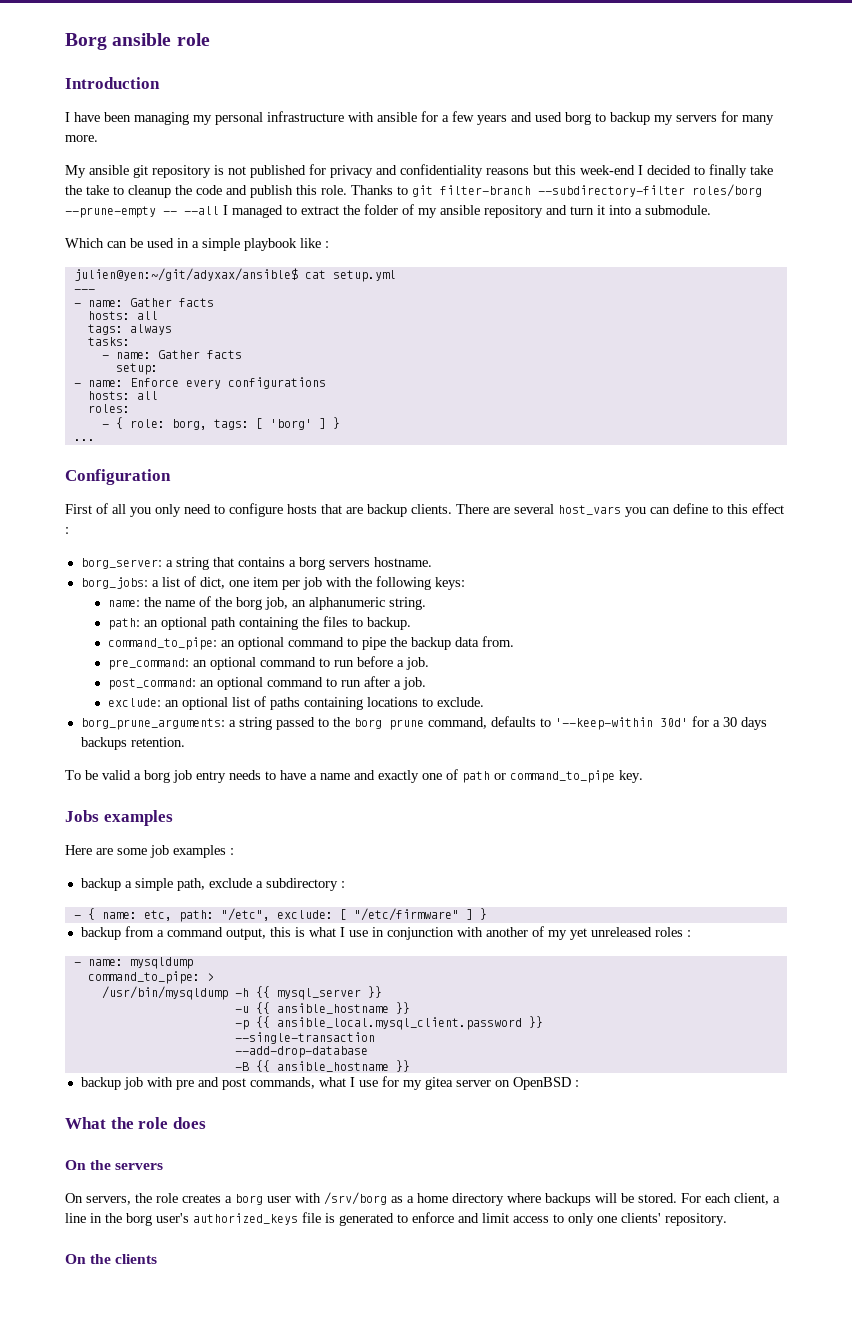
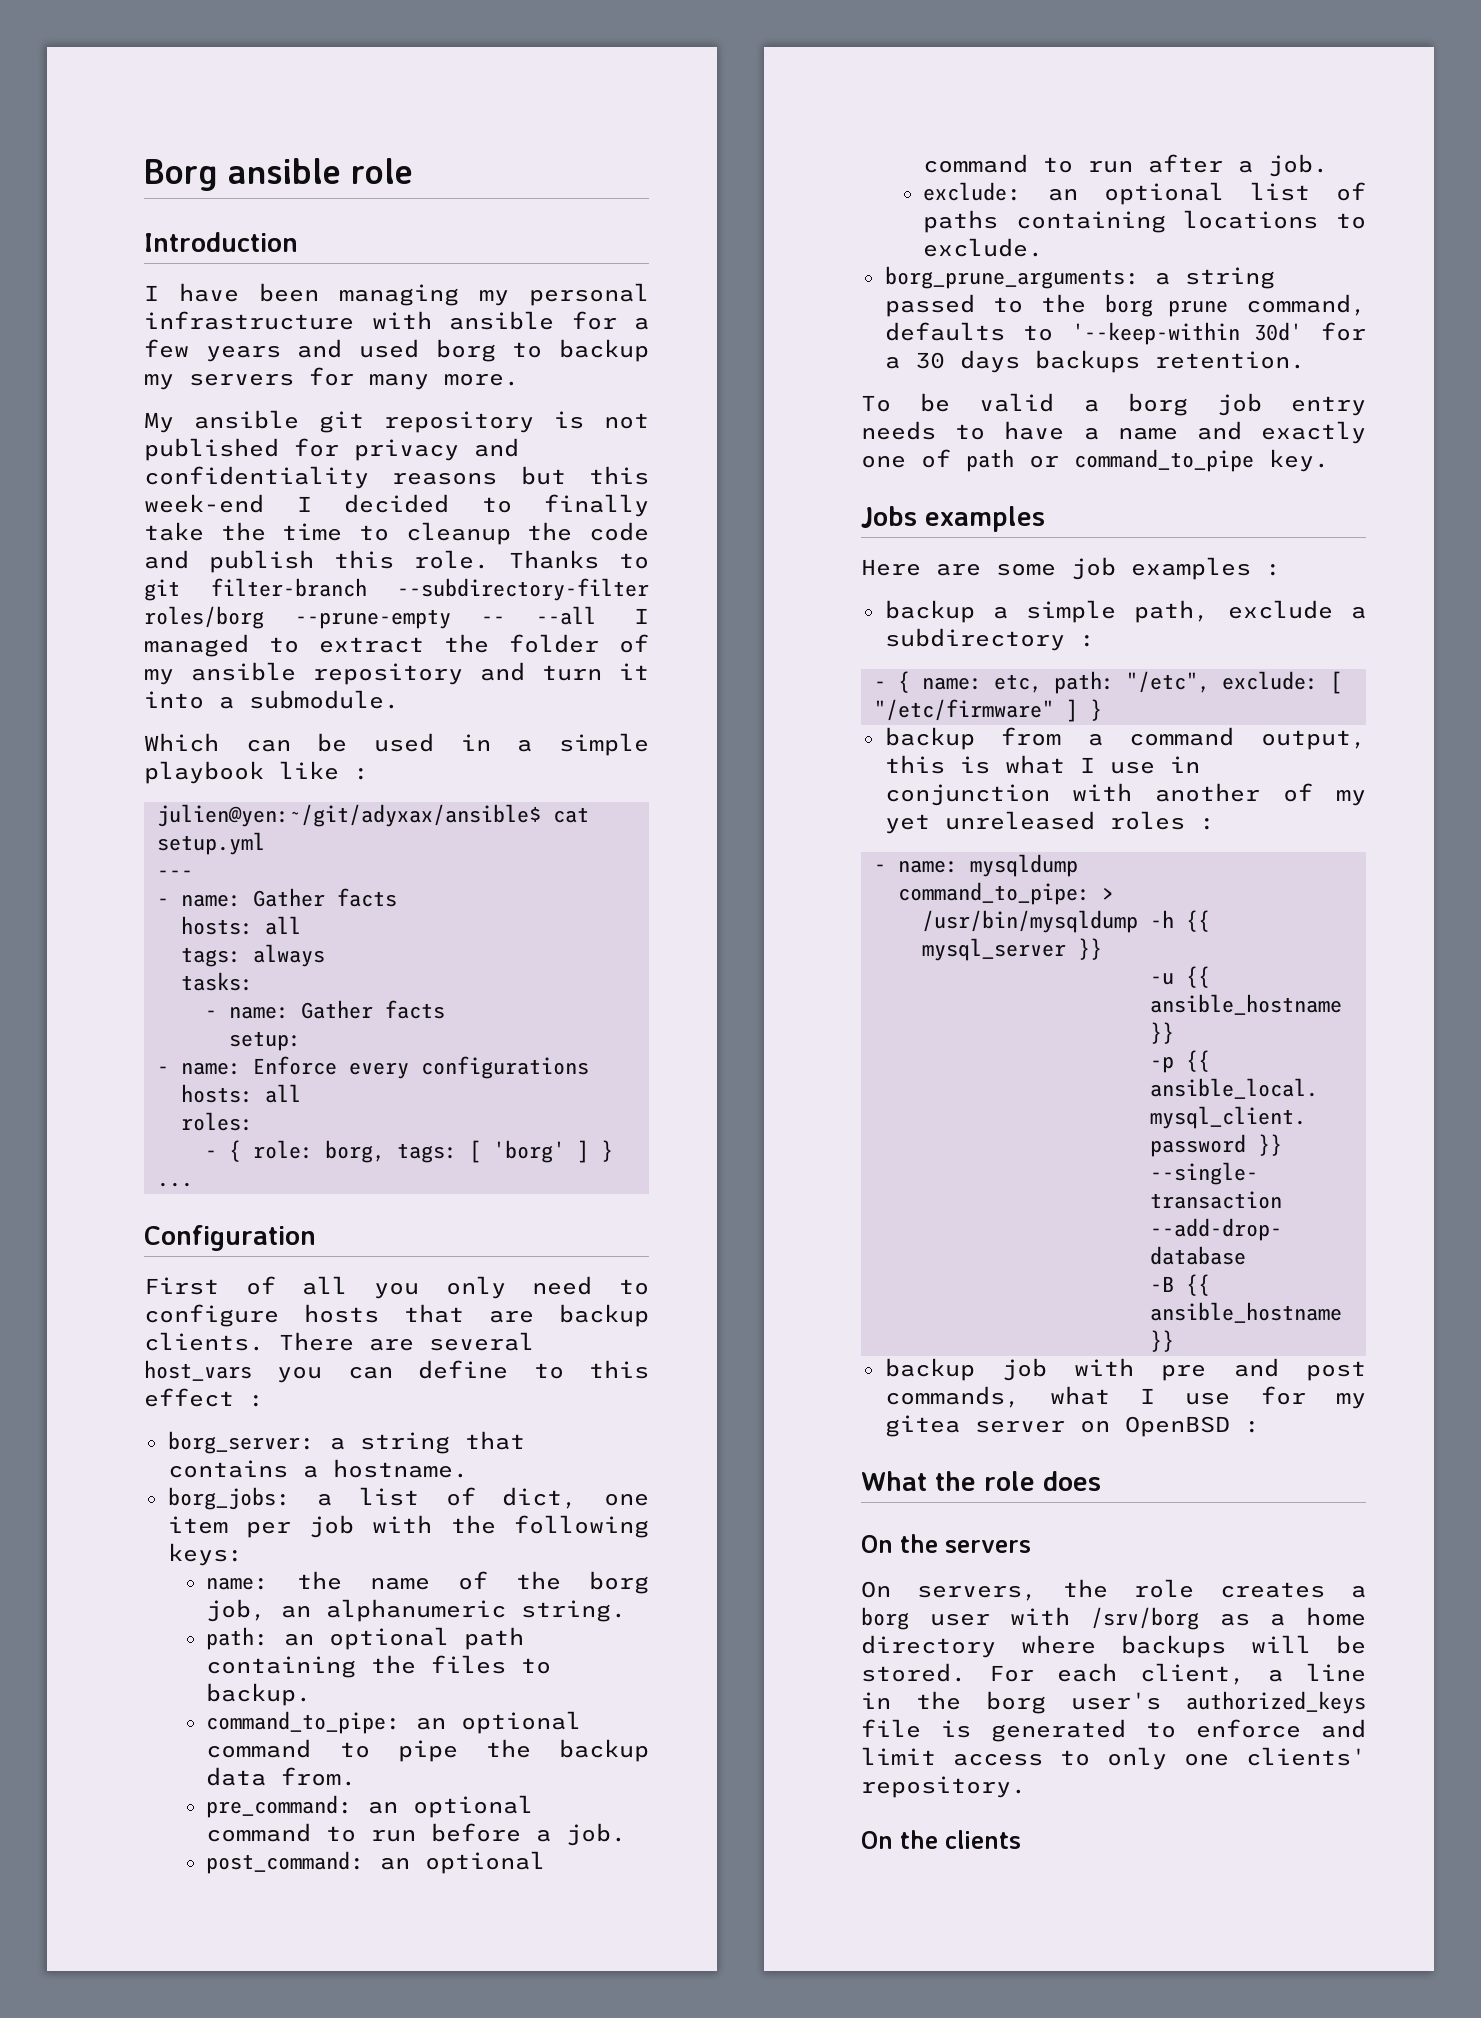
[86,185,109,195] take -> [282,523,343,541] time
[298,557,370,570] borg servers -> (318, 1471) none

